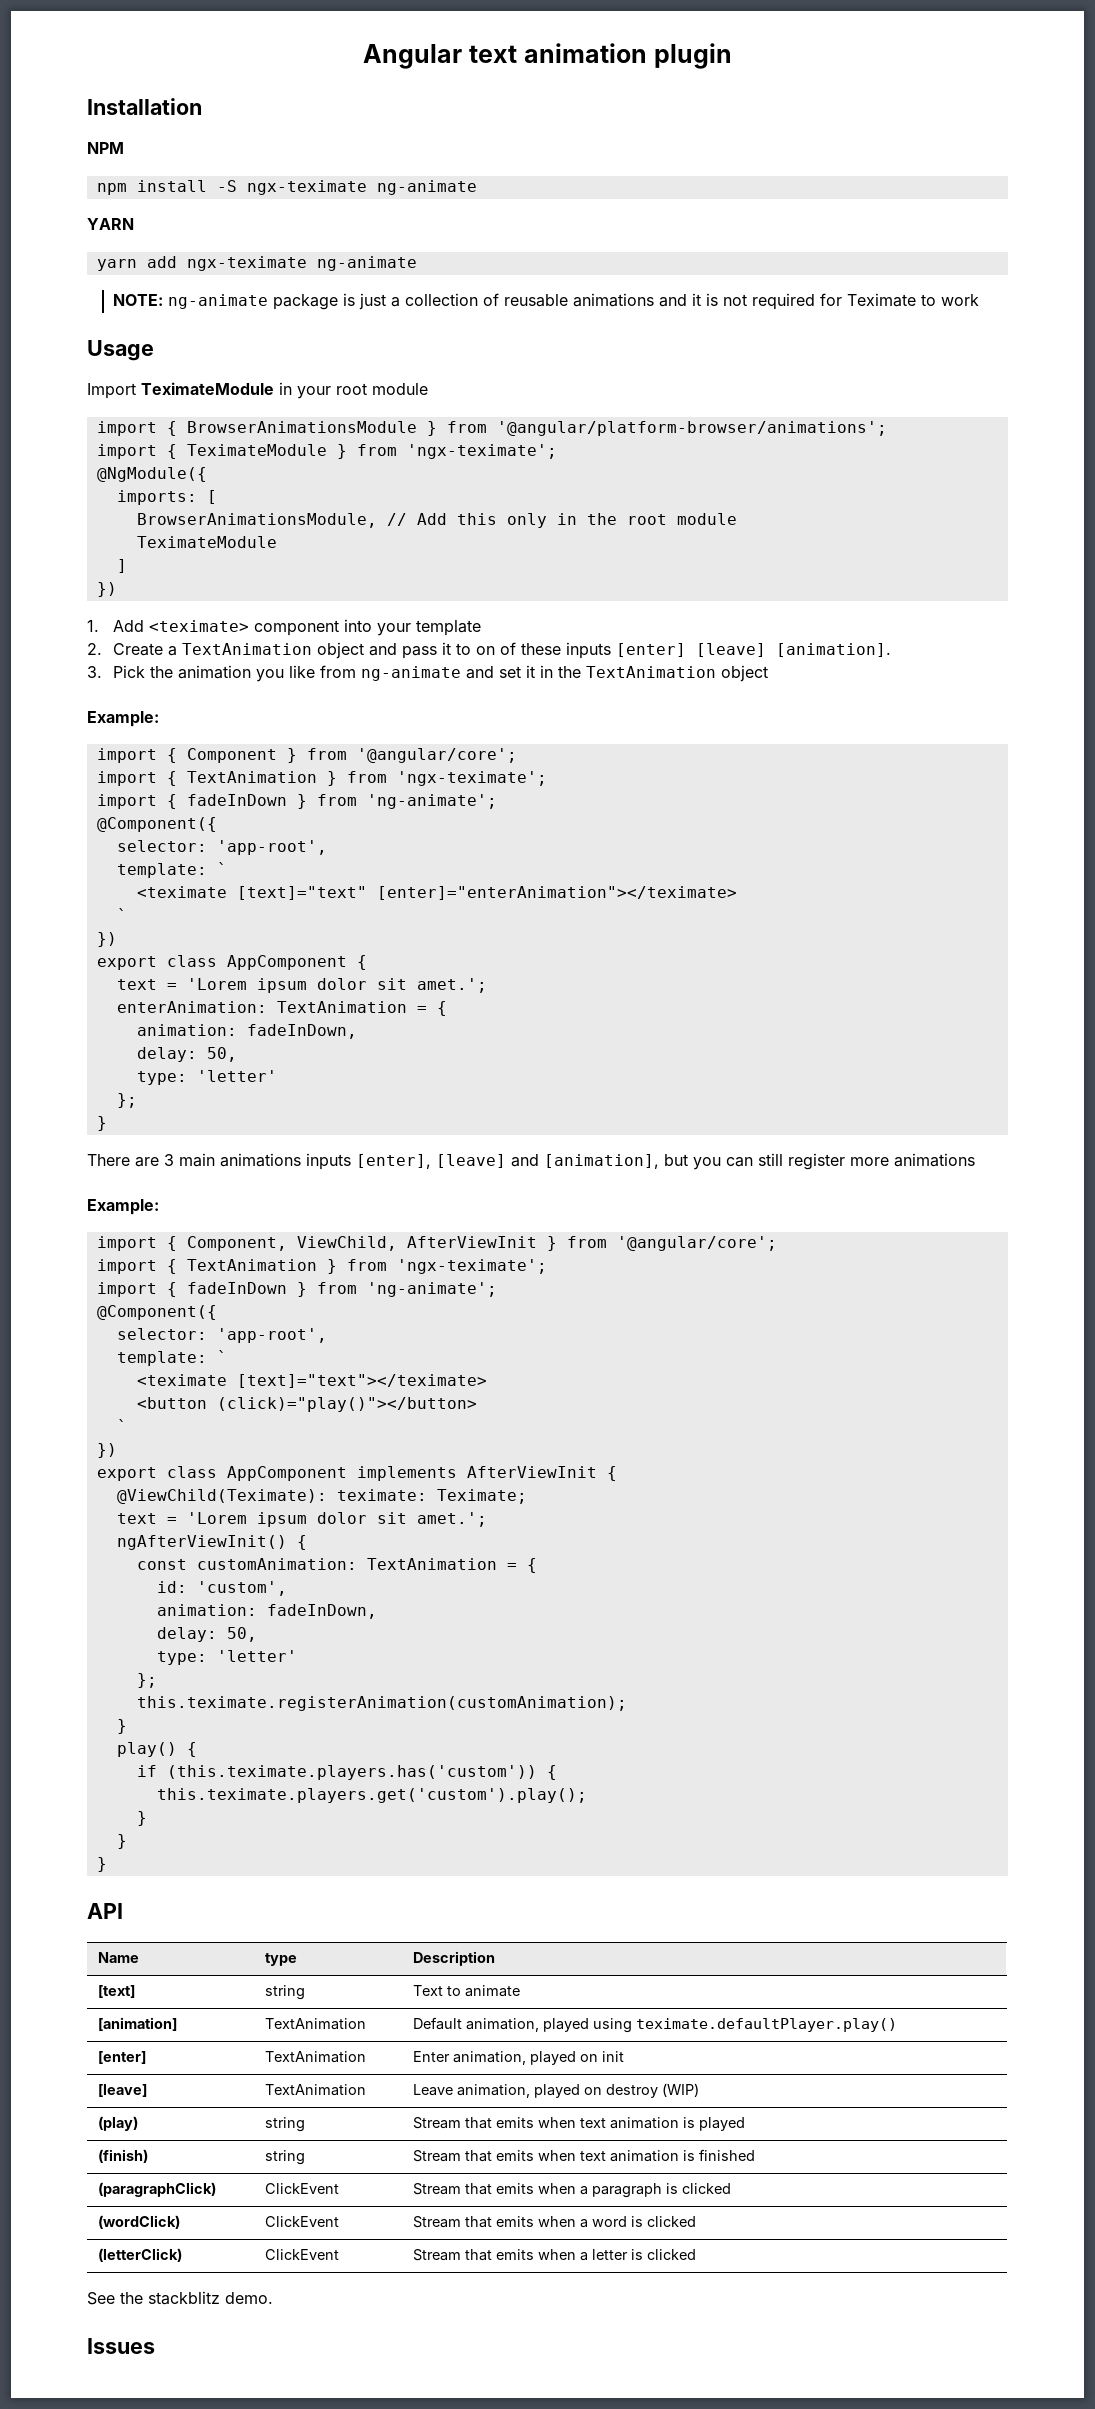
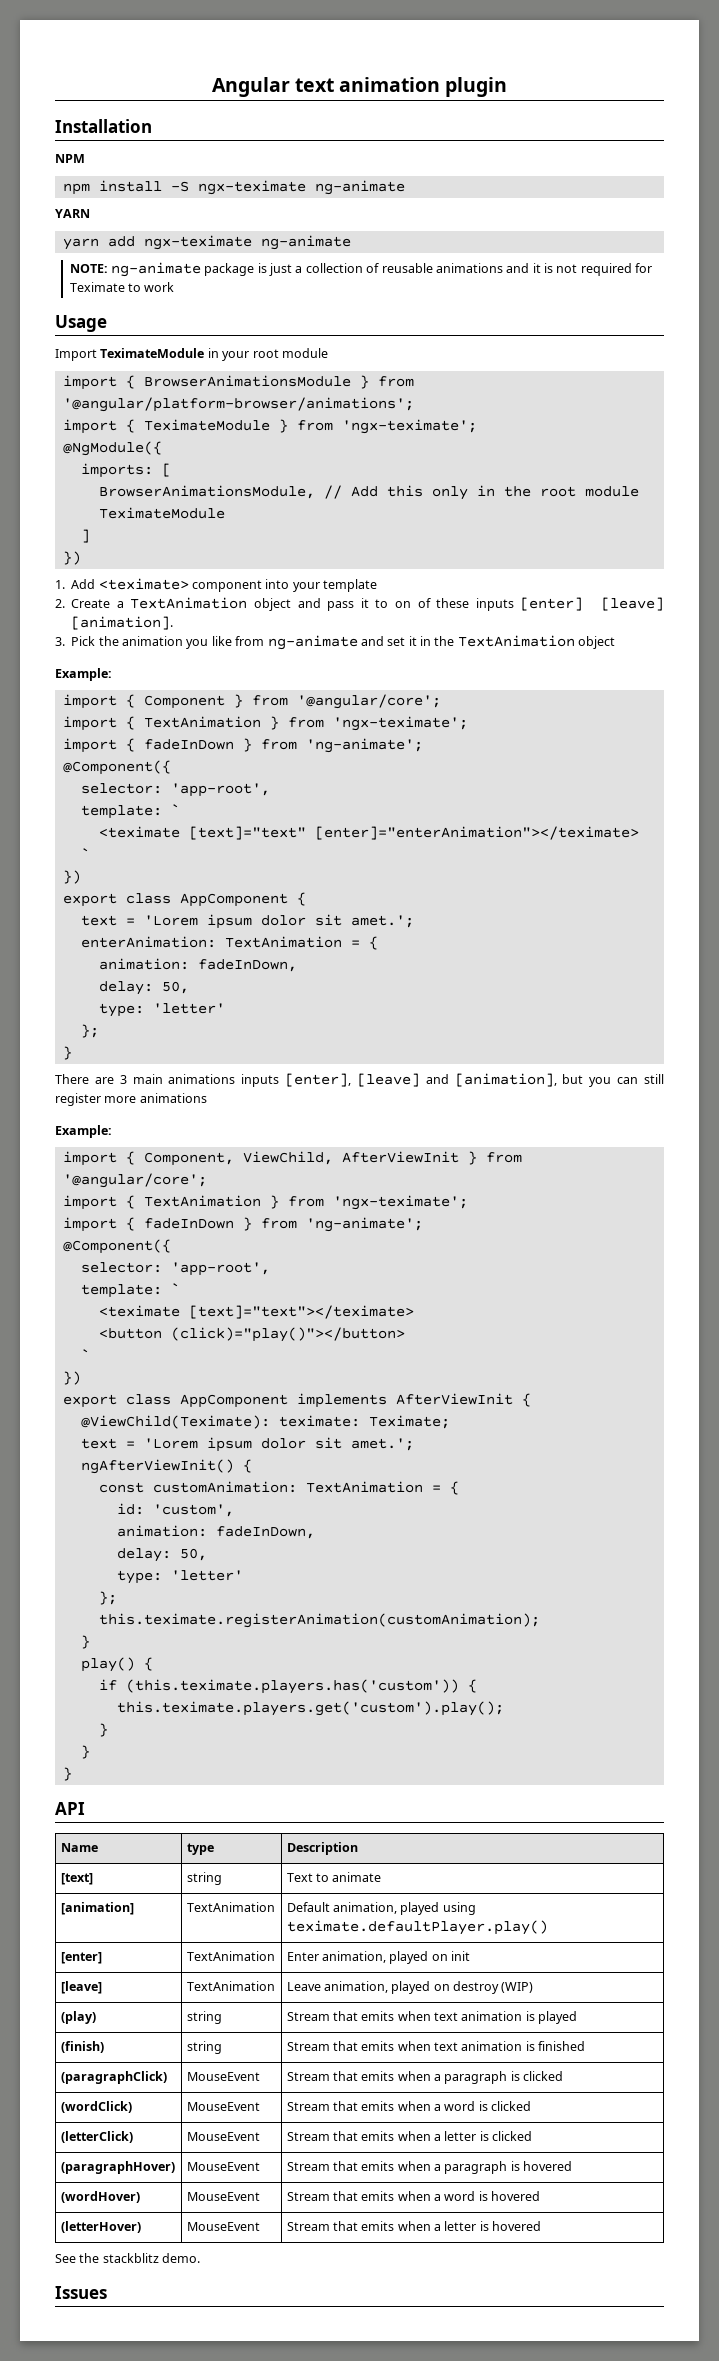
[265,2183,340,2194] ClickEvent -> [186,2072,260,2081] MouseEvent
[265,2216,340,2227] ClickEvent -> [186,2102,260,2111] MouseEvent
[265,2249,340,2260] ClickEvent -> [186,2132,260,2141] MouseEvent
(697, 2254) none -> [60,2161,175,2174] [186,2162,260,2171] [286,2161,573,2174] [60,2191,140,2203] [186,2192,260,2201] [286,2191,541,2201] [60,2221,141,2233] [186,2222,260,2231] [286,2221,542,2231] // (paragraphHover) | MouseEvent | Stream that emits when a paragraph is hovered // (wordHover) | MouseEvent | Stream that emits when a word is hovered // (letterHover) | MouseEvent | Stream that emits when a letter is hovered

